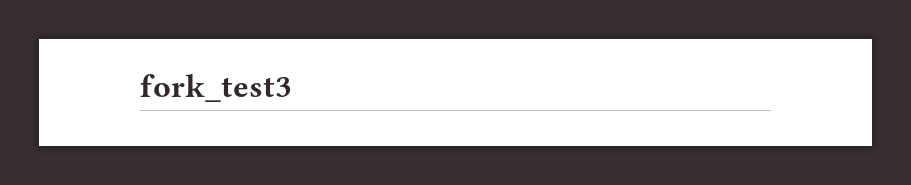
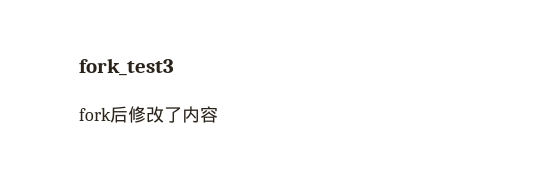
(292, 88) none -> [79,106,218,123] // fork后修改了内容

